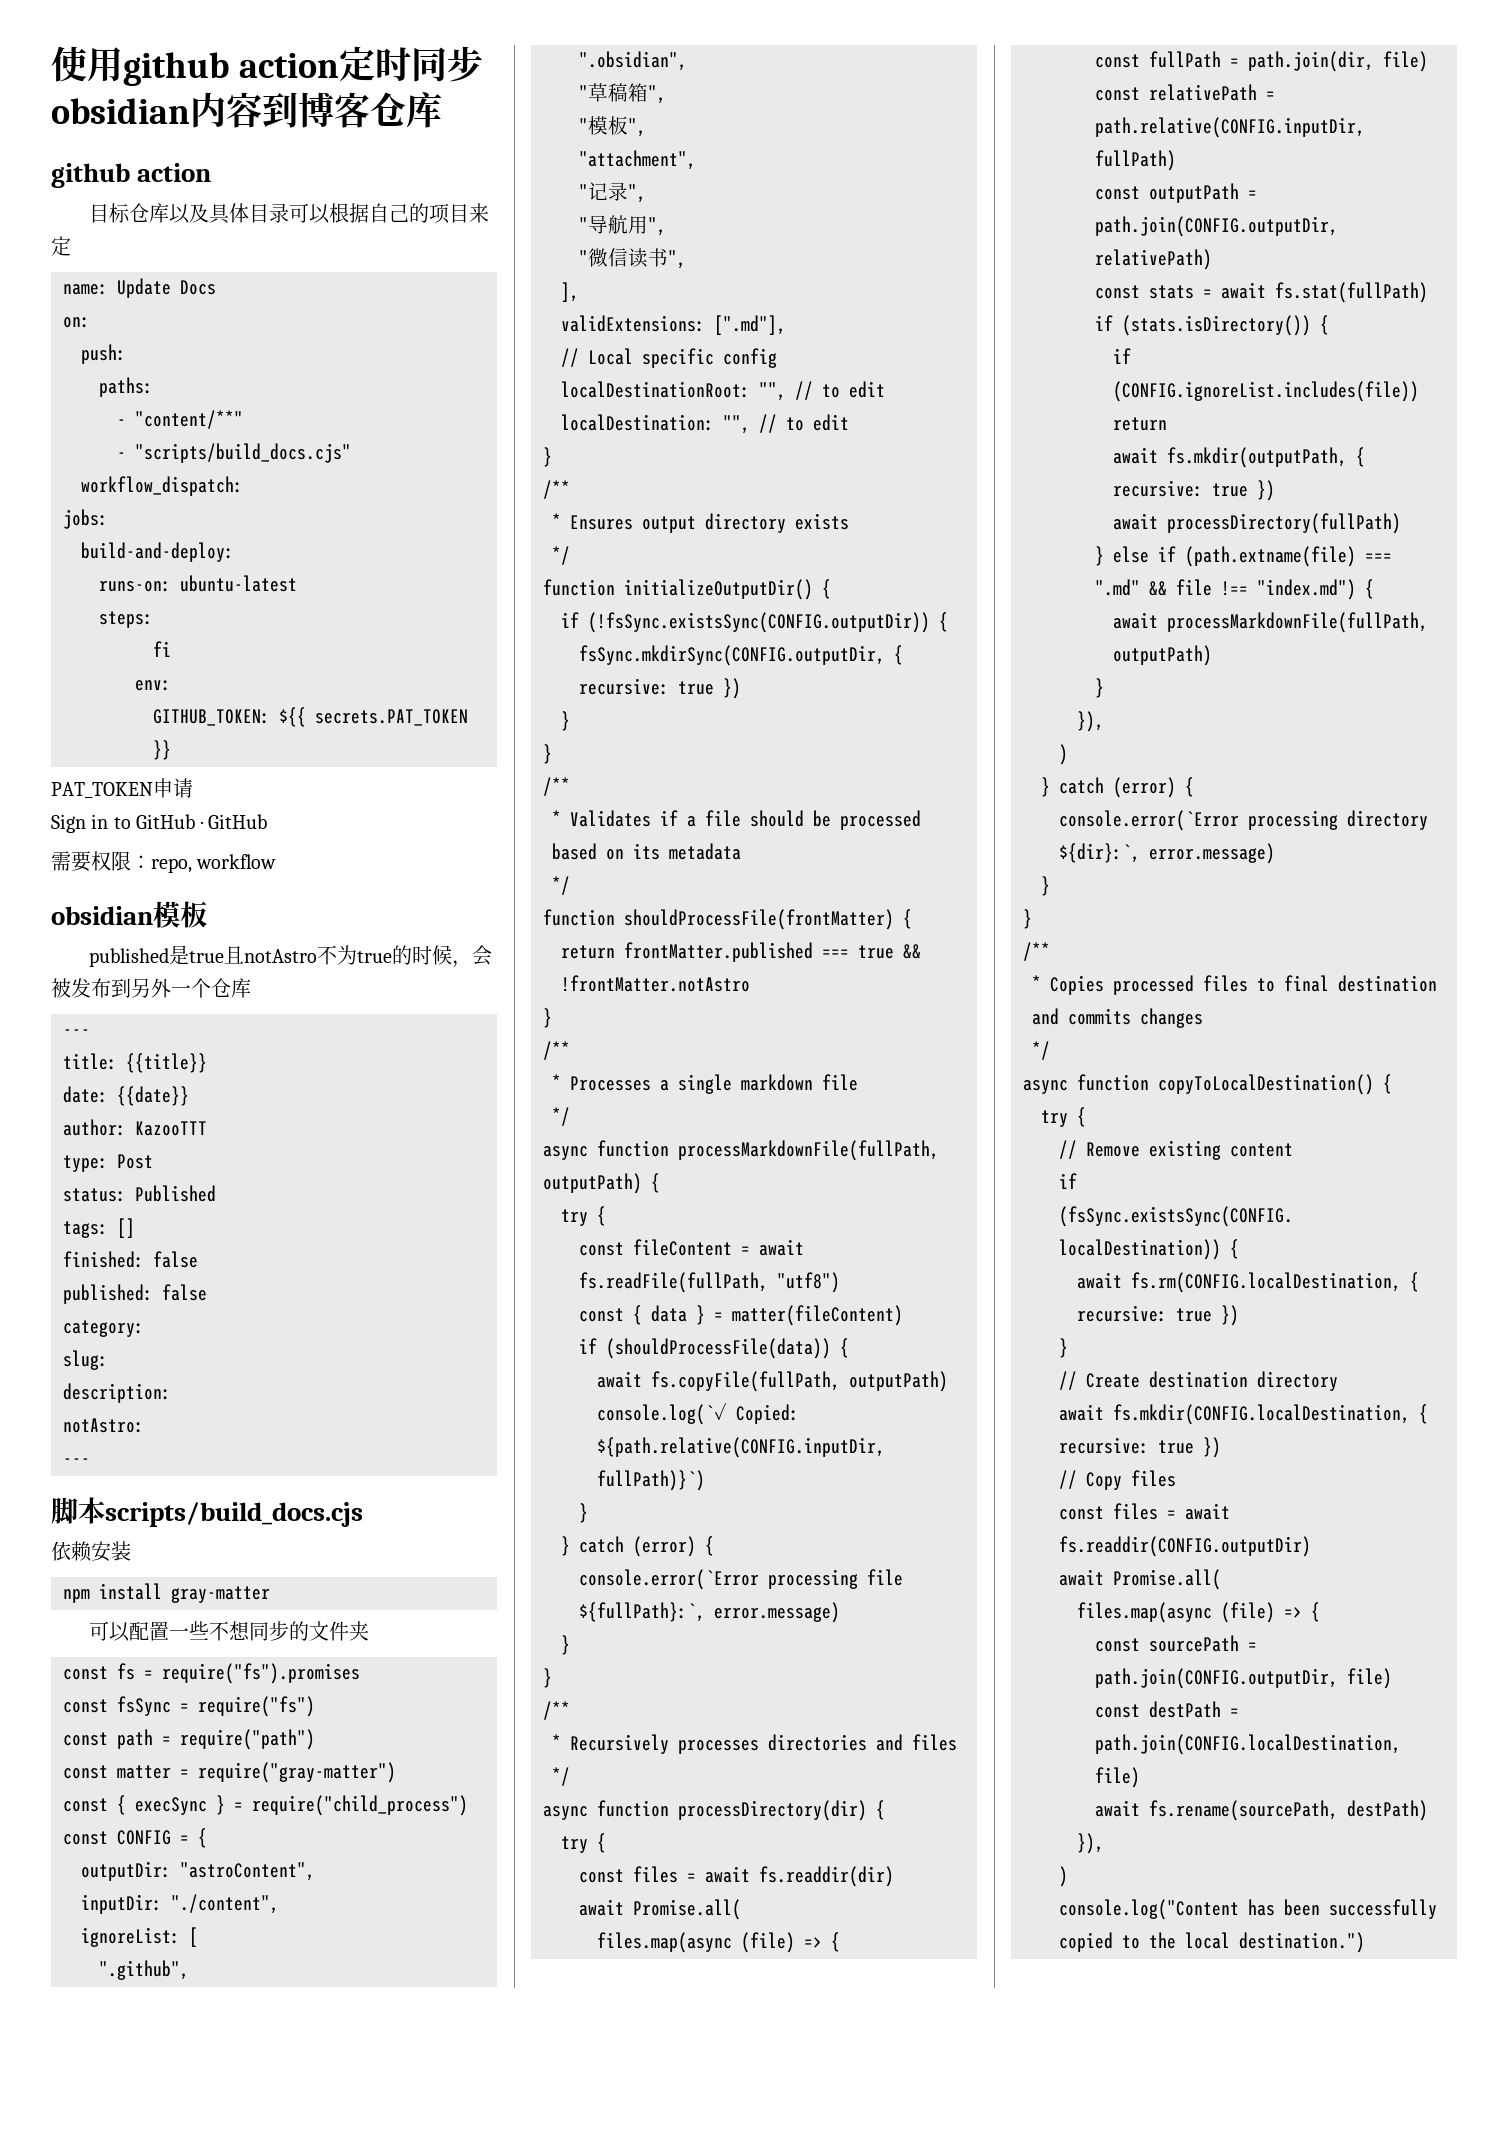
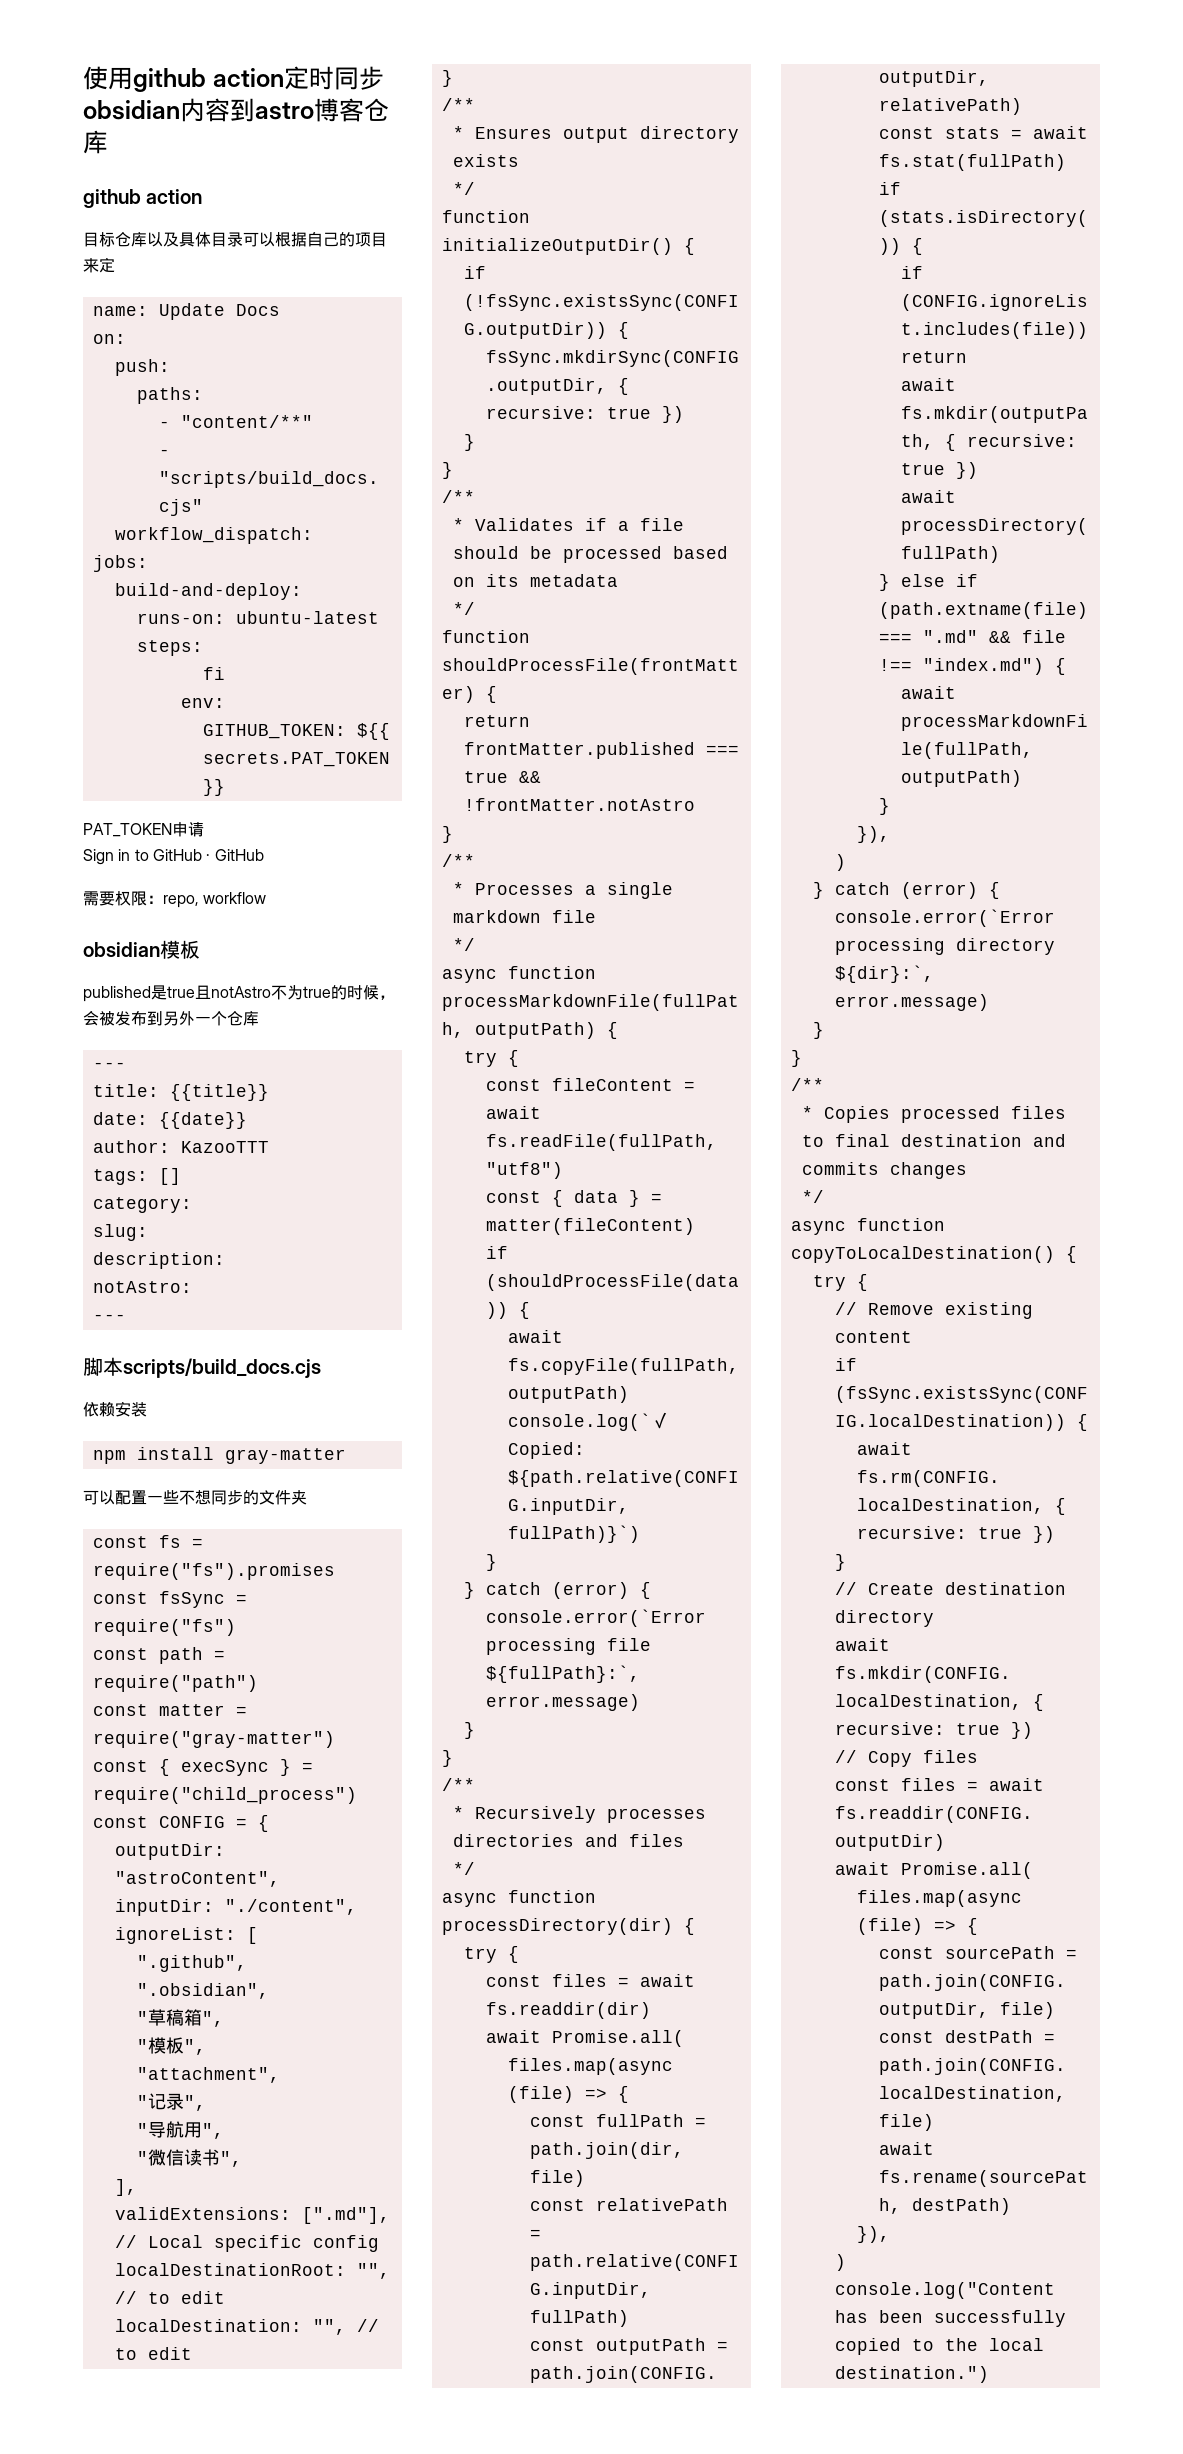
(298, 110) none -> [255,102,314,120] astro
[63,1154,153,1172] [63,1185,216,1202] [63,1218,135,1238] [63,1251,198,1268] [63,1284,207,1304] type: Post // status: Published // tags: [] // finished: false // published: false -> [92,1168,181,1185] tags: []

